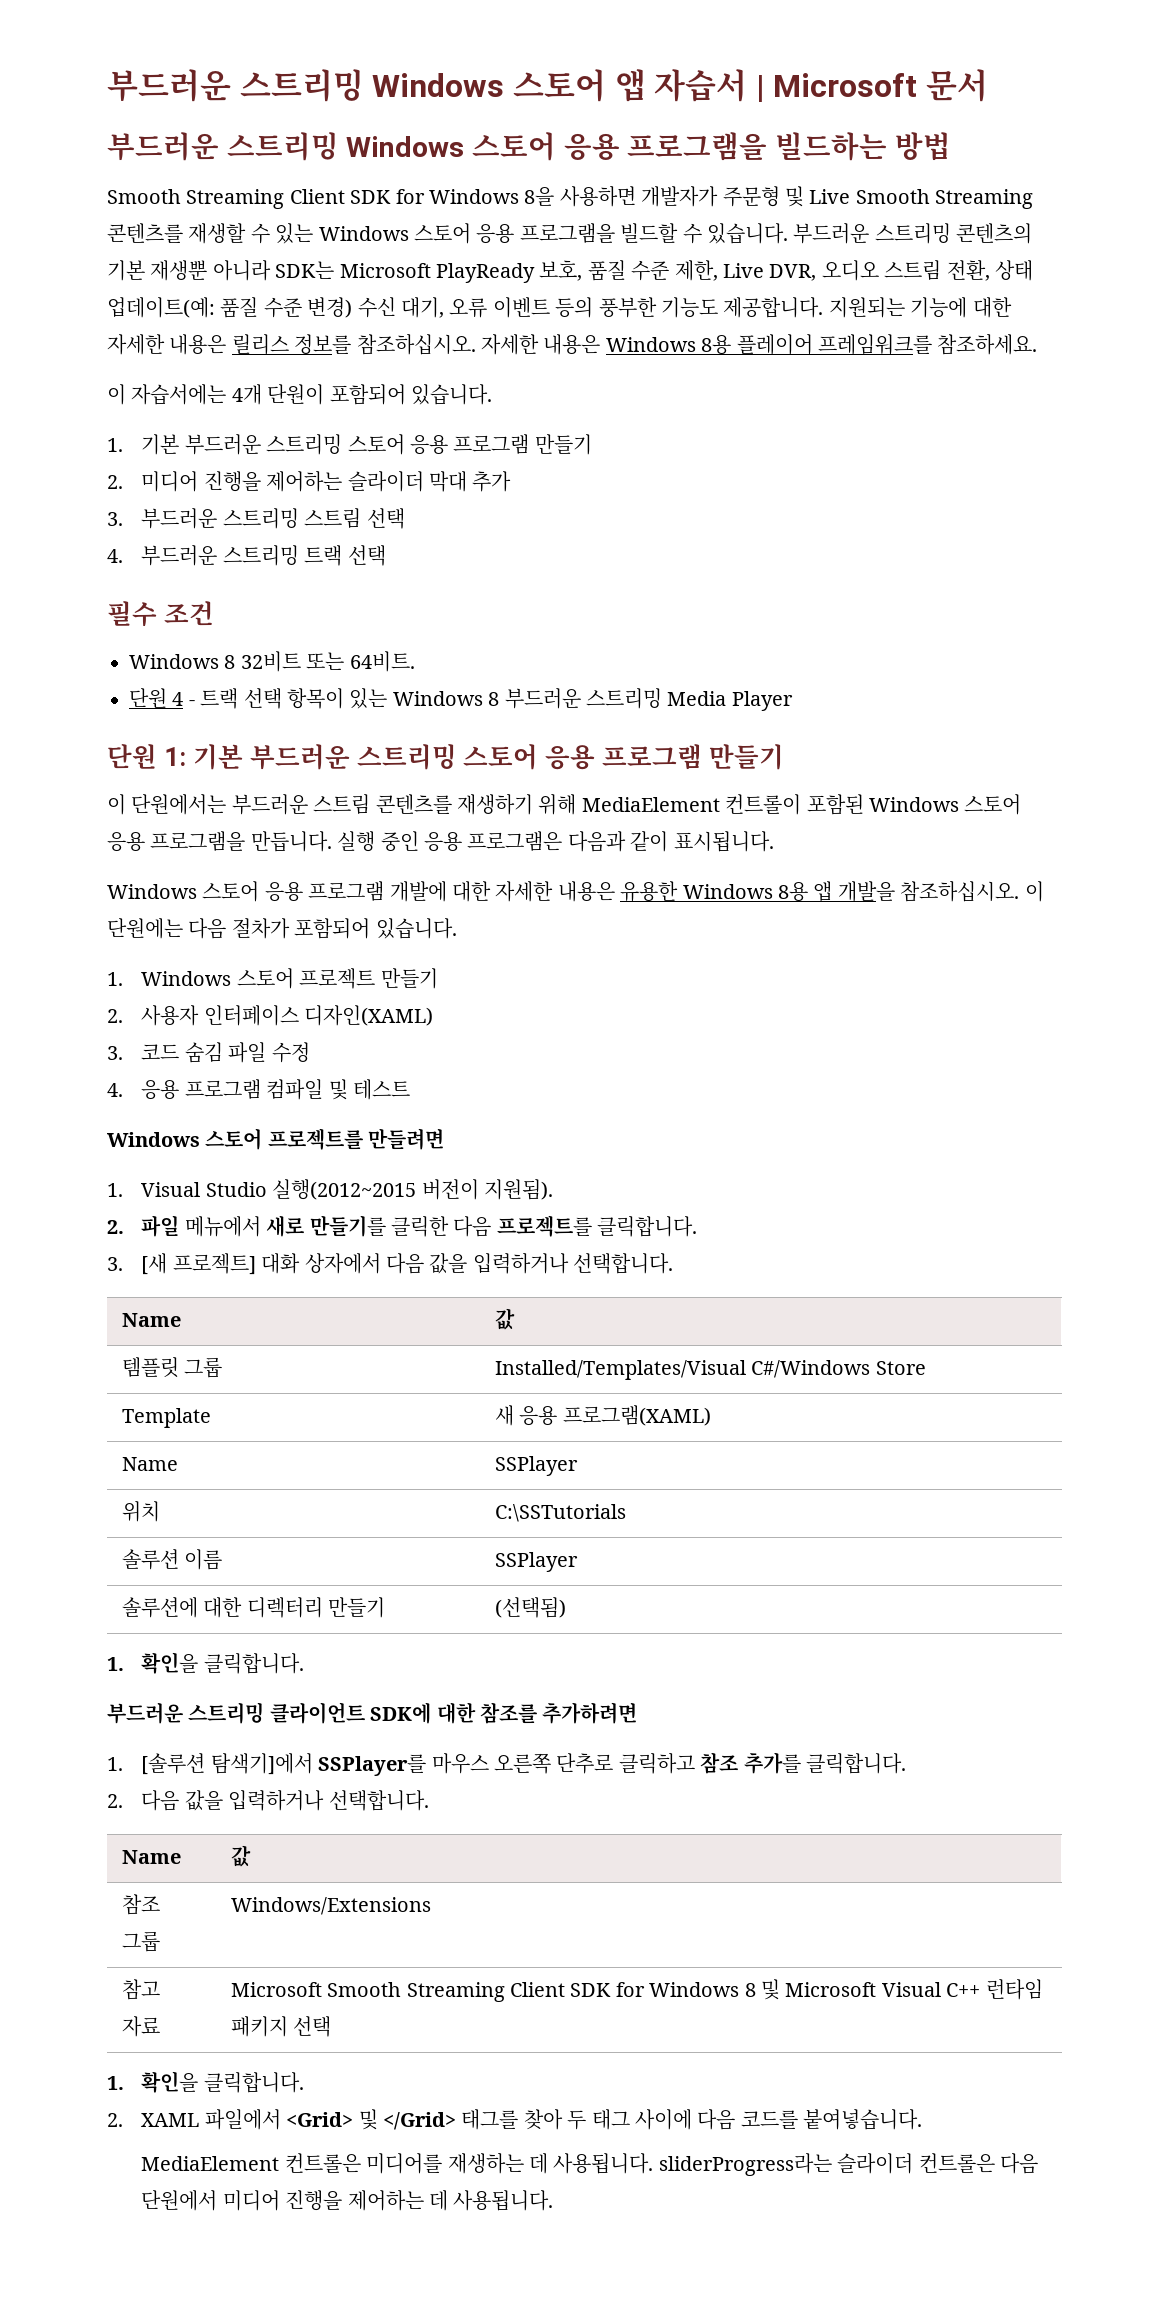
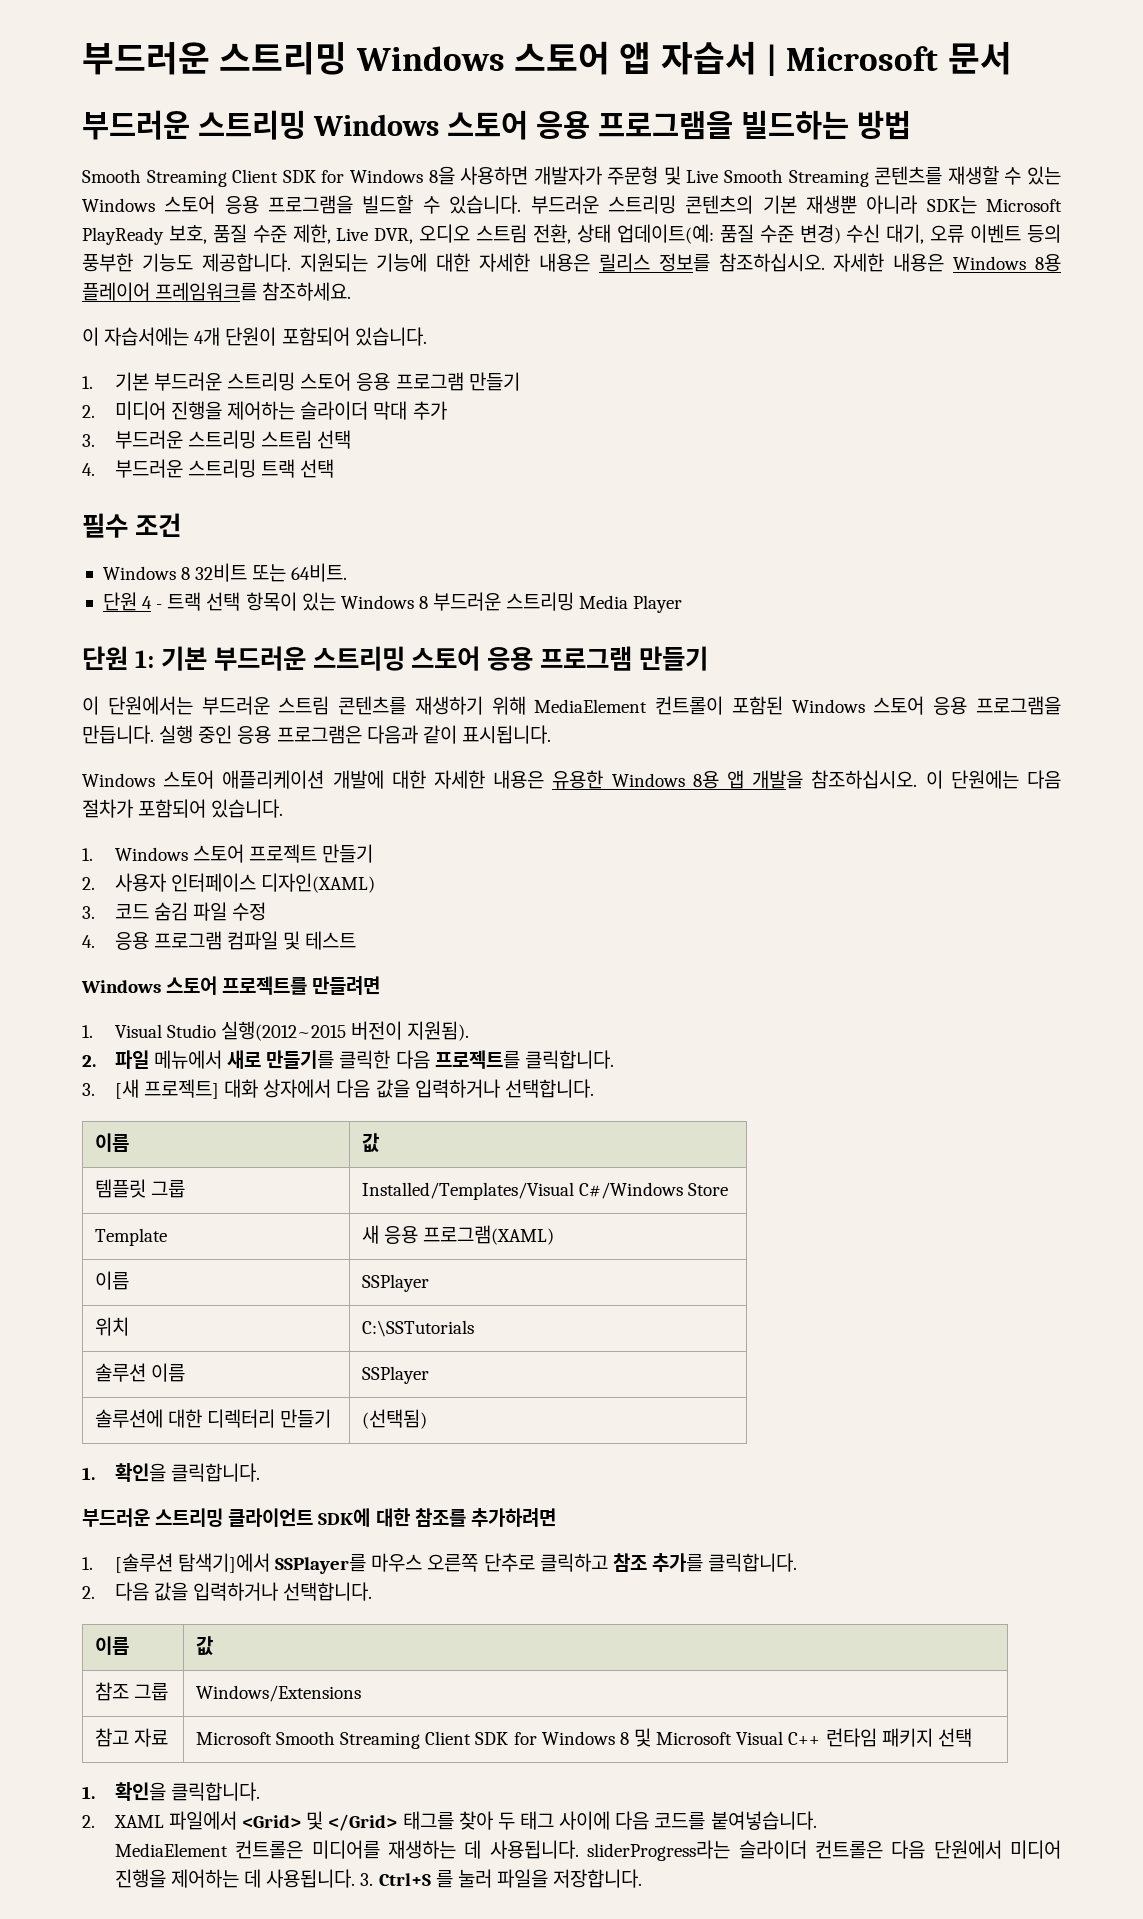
[264,881,385,902] 응용 프로그램 -> [222,770,325,789] 애플리케이션
[121,1313,181,1327] Name -> [94,1133,129,1152] 이름
[121,1457,178,1471] Name -> [94,1271,129,1290] 이름
[121,1850,181,1864] Name -> [94,1636,129,1655] 이름
(554, 2200) none -> [360,1869,643,1888] 3. Ctrl+S 를 눌러 파일을 저장합니다.

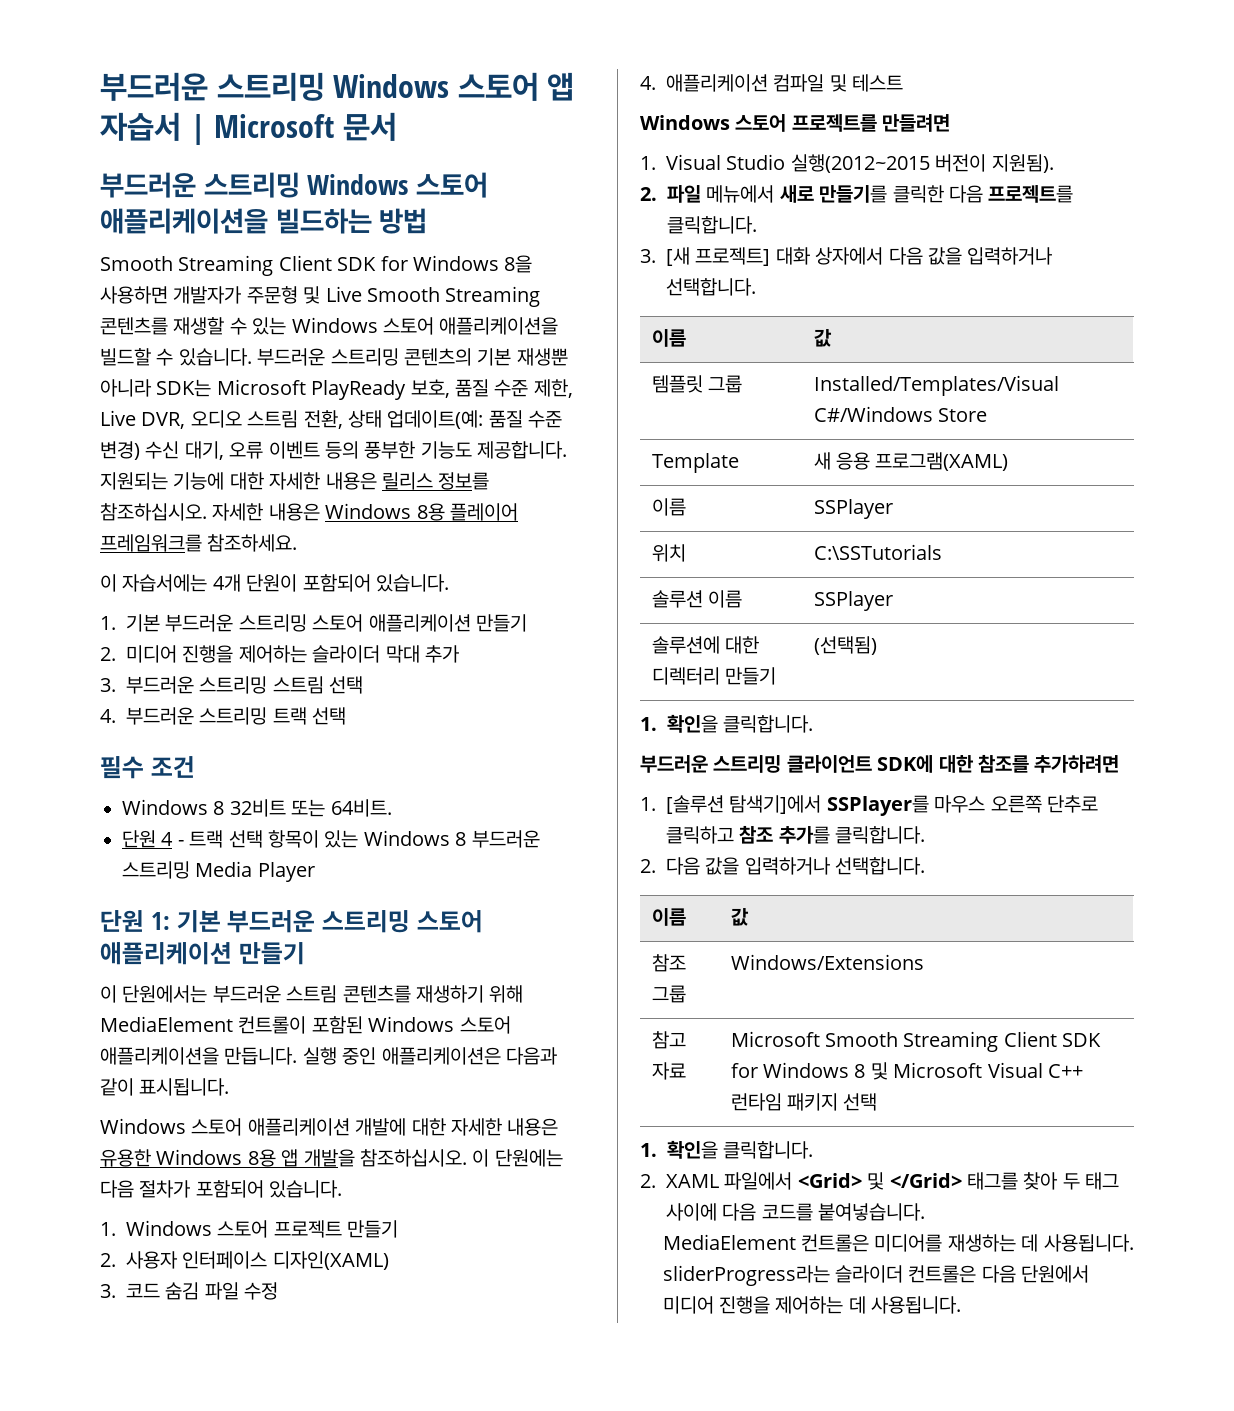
[535,110,733,140] 응용 프로그램을 -> [100,208,268,234] 애플리케이션을
[224,195,354,214] 응용 프로그램을 -> [439,317,559,335] 애플리케이션을
[356,372,464,391] 응용 프로그램 -> [368,614,471,632] 애플리케이션
[487,646,633,671] 응용 프로그램 -> [100,942,232,965] 애플리케이션
[933,696,1061,715] 응용 프로그램을 -> [100,1047,219,1065] 애플리케이션을
[237,725,362,744] 응용 프로그램은 -> [381,1047,501,1065] 애플리케이션은
[114,931,223,950] 응용 프로그램 -> [666,74,768,92] 애플리케이션
[360,1869,643,1888] 3. Ctrl+S 를 눌러 파일을 저장합니다. -> (962, 1305) none

